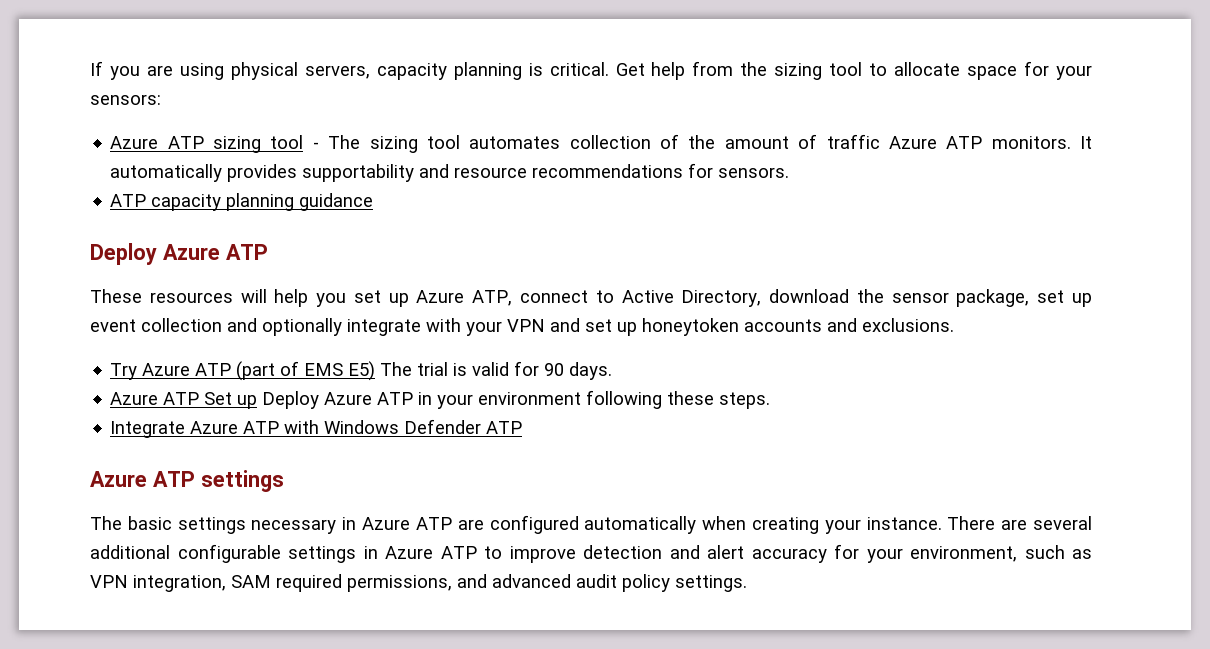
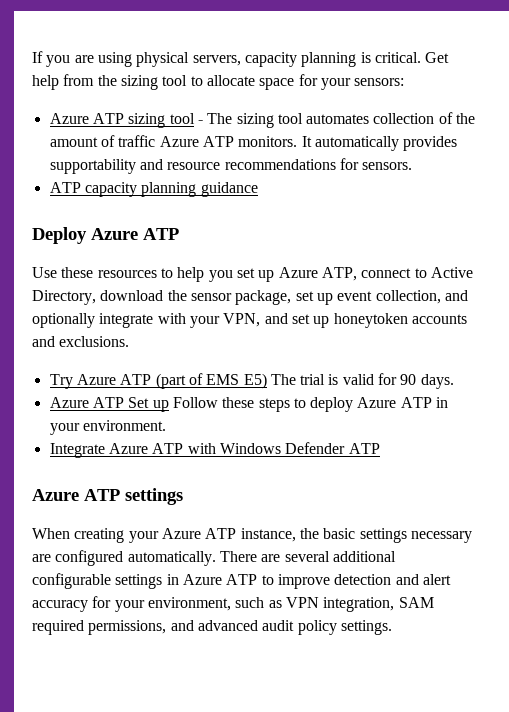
[90,289,267,303] These resources will -> [32,267,173,278] Use these resources to
[141,318,222,332] collection -> [375,290,441,304] collection,
[507,319,545,332] VPN -> [223,313,261,327] VPN,
[262,390,771,409] Deploy Azure ATP in your environment following these steps. -> [172,397,449,412] [49,420,166,435] Follow these steps to deploy Azure ATP in your environment.
[90,515,942,534] The basic settings necessary in Azure ATP are configured automatically when creating your instance. -> [32,528,472,543] [32,550,216,566] When creating your Azure ATP instance, the basic settings necessary are configured automatically.

